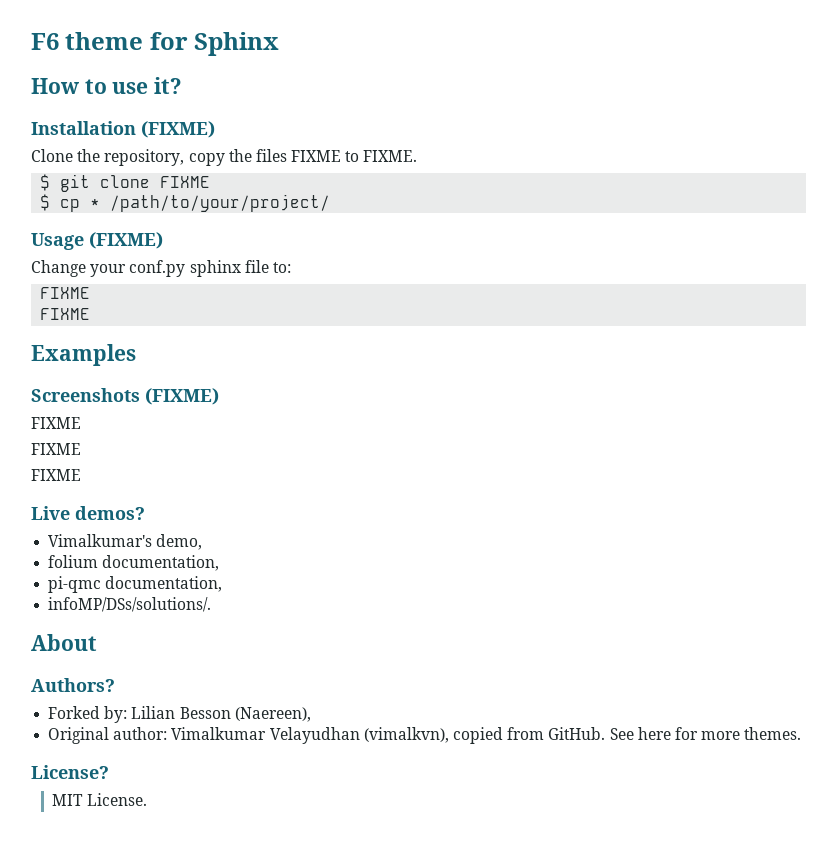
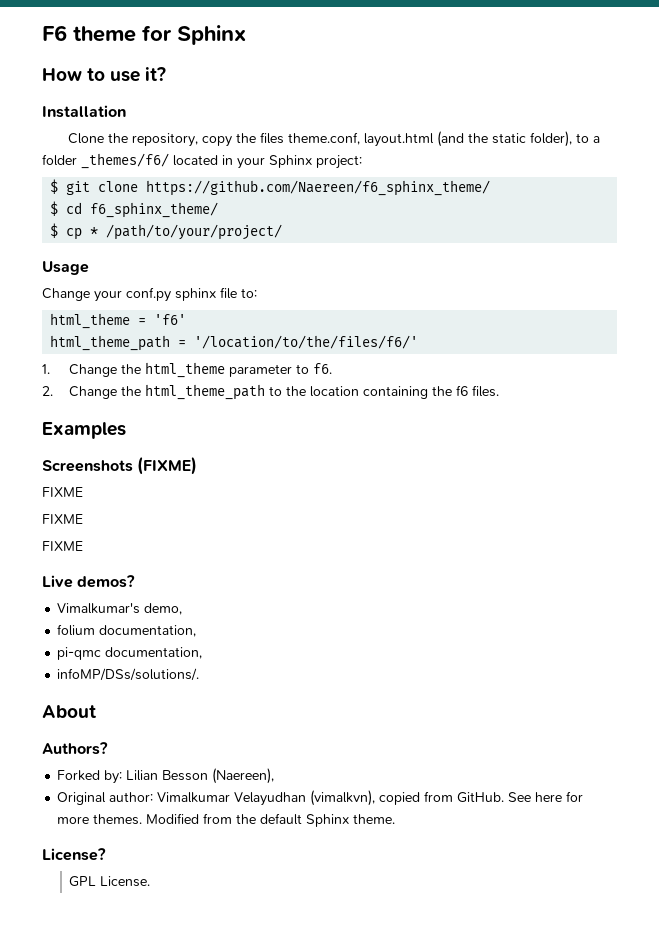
[141,121,215,138] (FIXME) -> (126, 111) none
[291,150,418,162] FIXME to FIXME. -> [287,131,600,147] [42,153,362,169] theme.conf, layout.html (and the static folder), to a folder _themes/f6/ located in your Sphinx project:
[160,176,211,188] FIXME -> [146,180,491,196] [50,201,219,218] https://github.com/Naereen/f6_sphinx_theme/ // $ cd f6_sphinx_theme/
[89,232,163,249] (FIXME) -> (89, 268) none
[40,287,91,299] [40,308,91,320] FIXME // FIXME -> [50,313,187,329] [50,335,419,351] [42,362,333,378] [42,384,500,400] html_theme = 'f6' // html_theme_path = '/location/to/the/files/f6/' // 1. Change the html_theme parameter to f6. // 2. Change the html_theme_path to the location containing the f6 files.
(802, 733) none -> [146,813,396,827] Modified from the default Sphinx theme.
[52,794,84,806] MIT -> [69,876,97,887] GPL

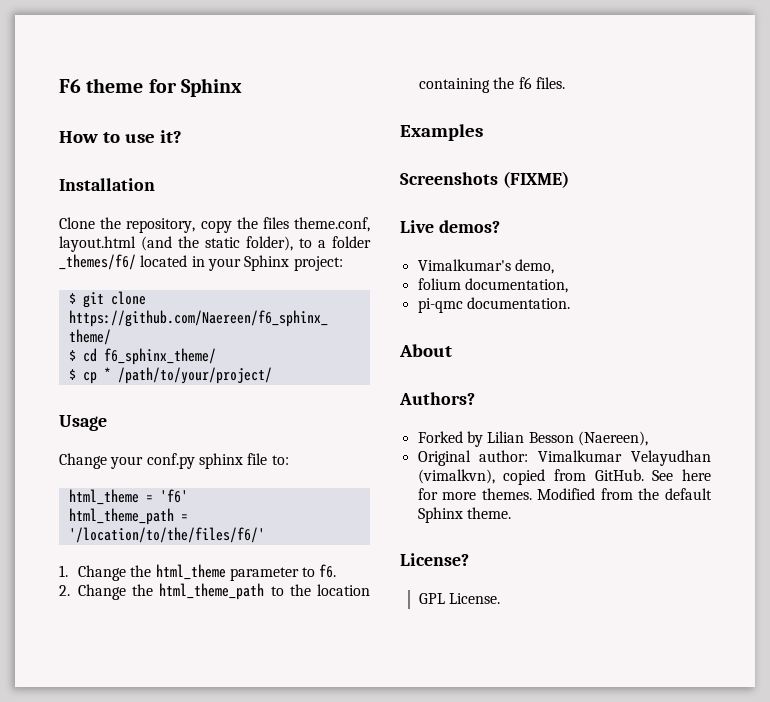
[42,487,83,497] [42,514,83,524] [42,541,83,551] // FIXME // FIXME // FIXME -> (569, 179) none
[105,647,203,659] [57,668,200,681] documentation, // infoMP/DSs/solutions/. -> [466,297,570,309] documentation.
[104,770,123,784] by: -> [466,431,483,447] by

